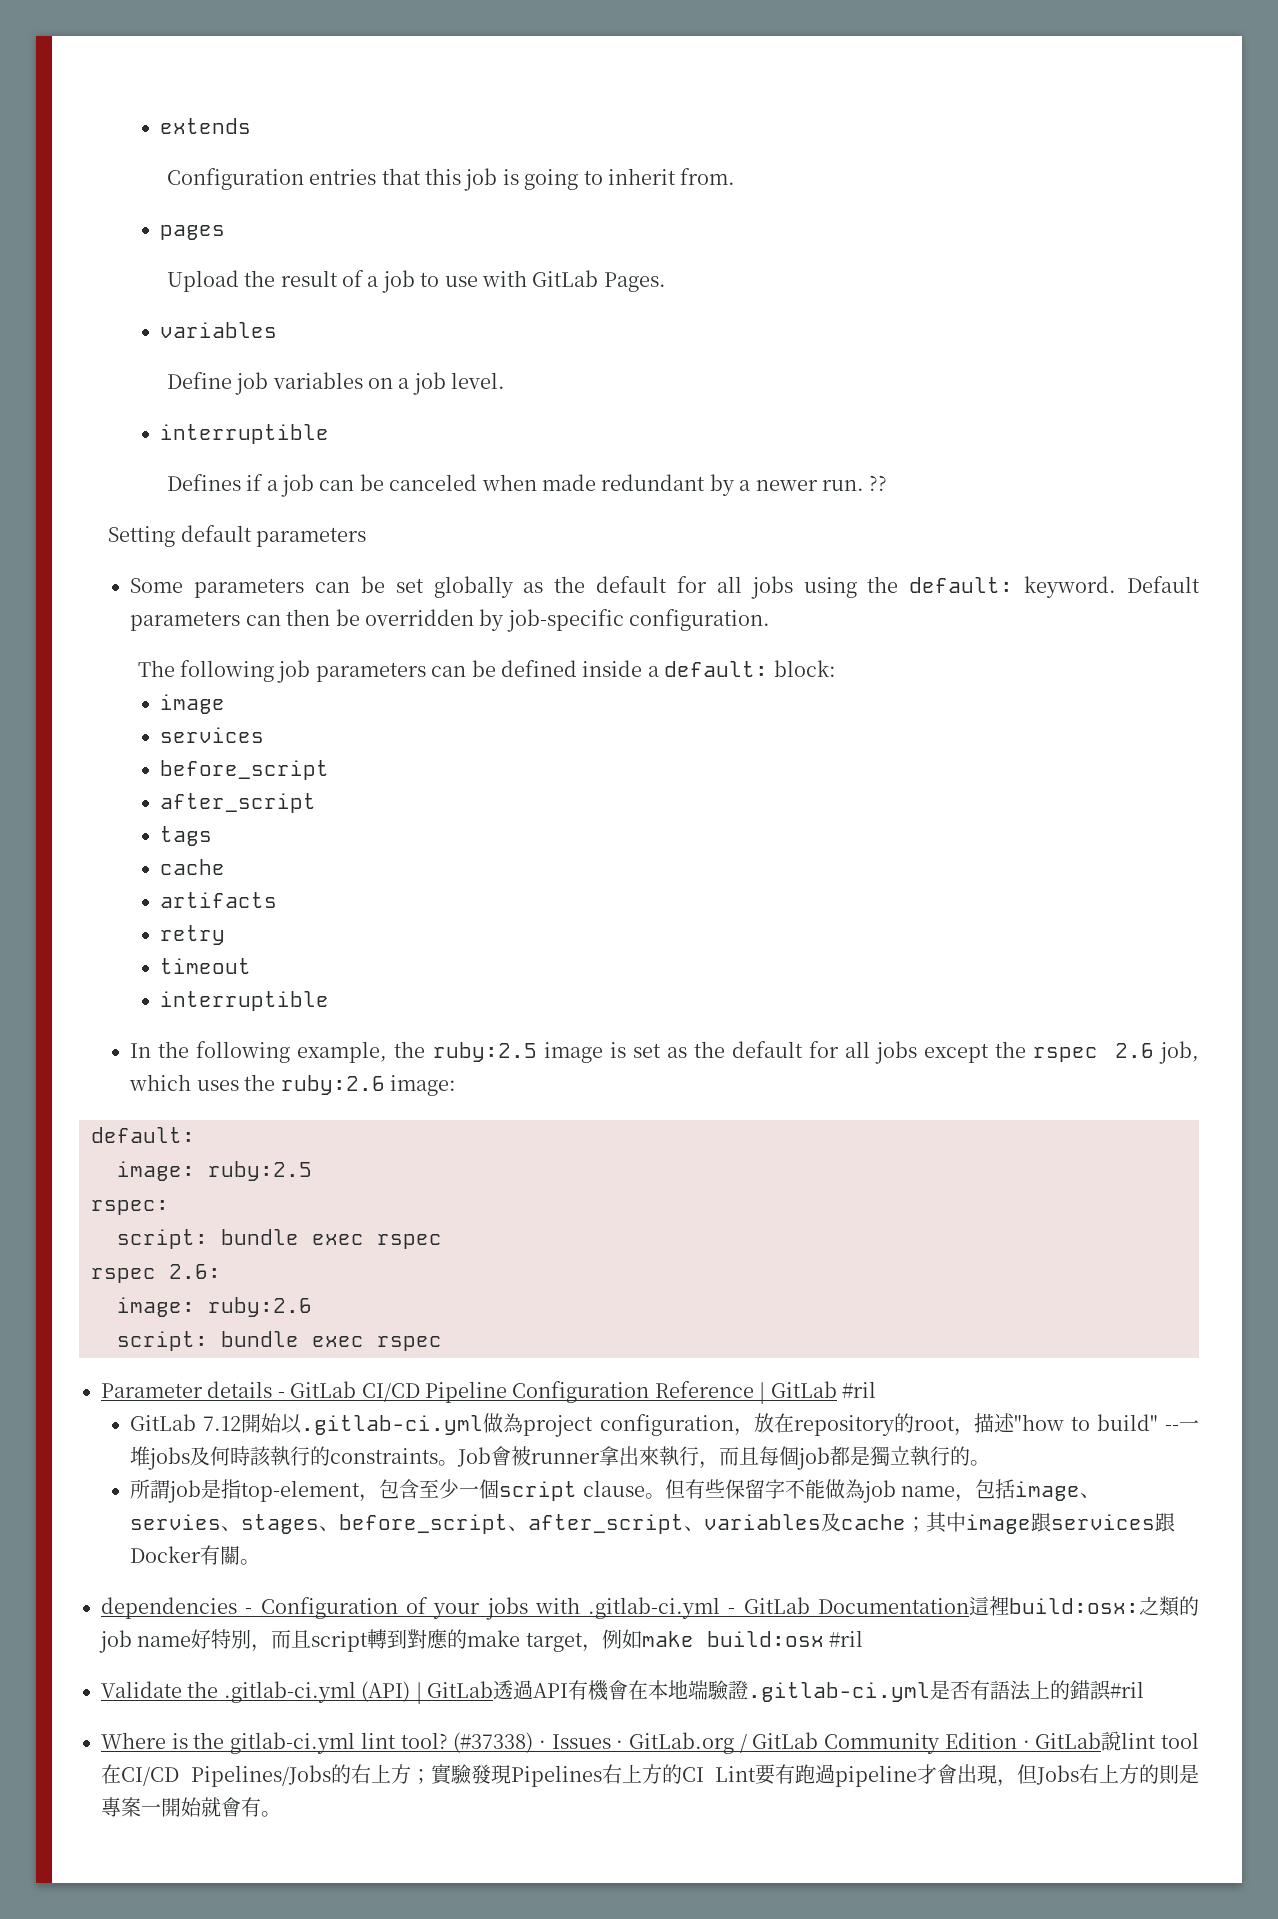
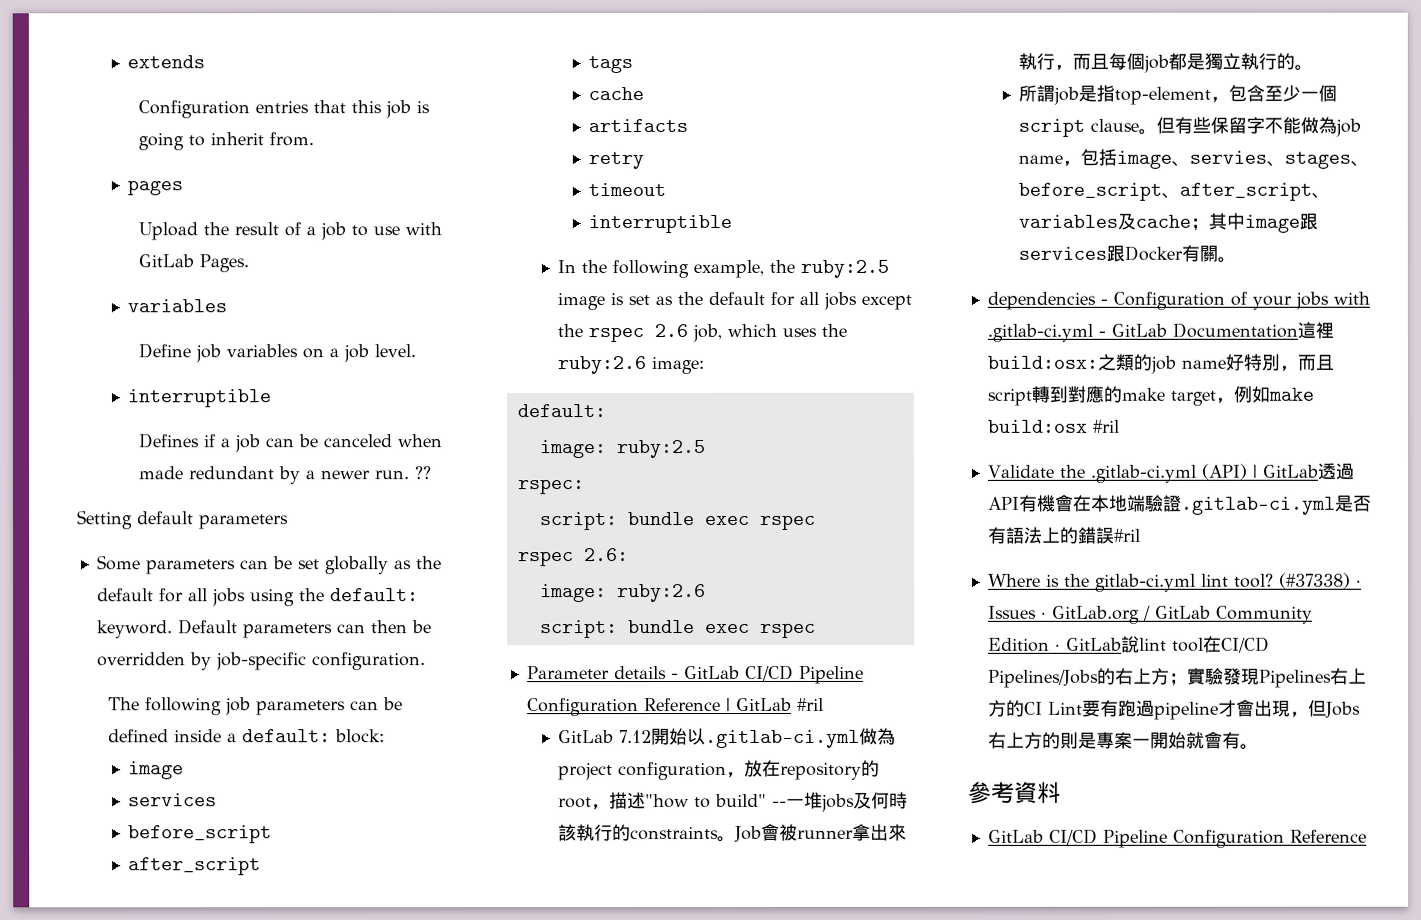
(281, 1814) none -> [968,781,1061,804] [987,828,1367,848] // 參考資料 // GitLab CI/CD Pipeline Configuration Reference

